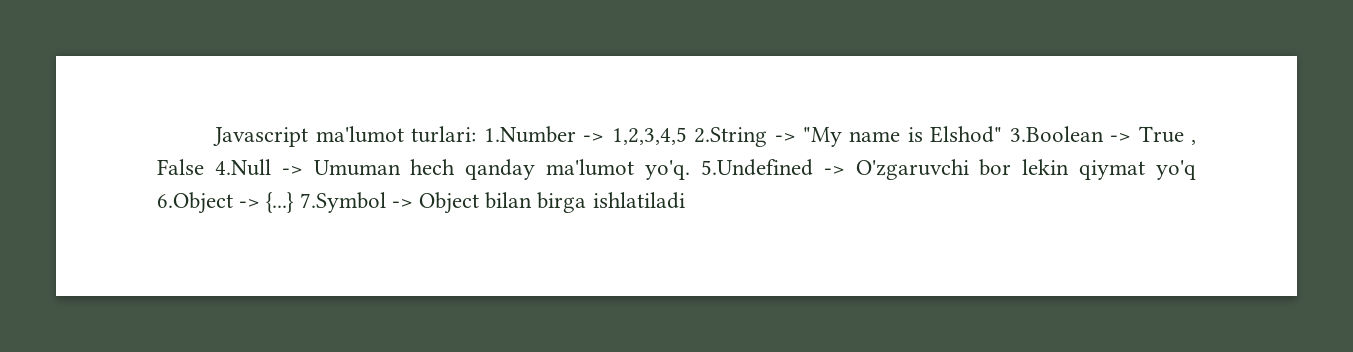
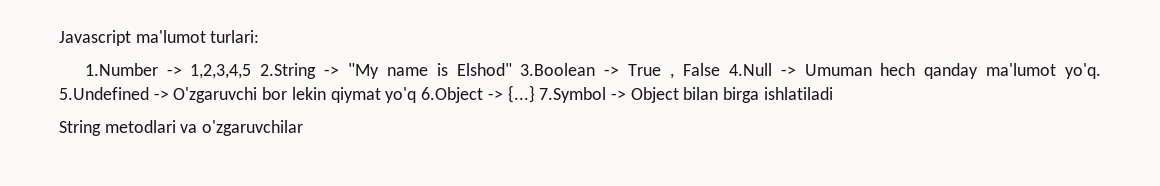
(477, 134) none -> (260, 36) //
(685, 200) none -> [59,120,304,136] // String metodlari va o'zgaruvchilar

